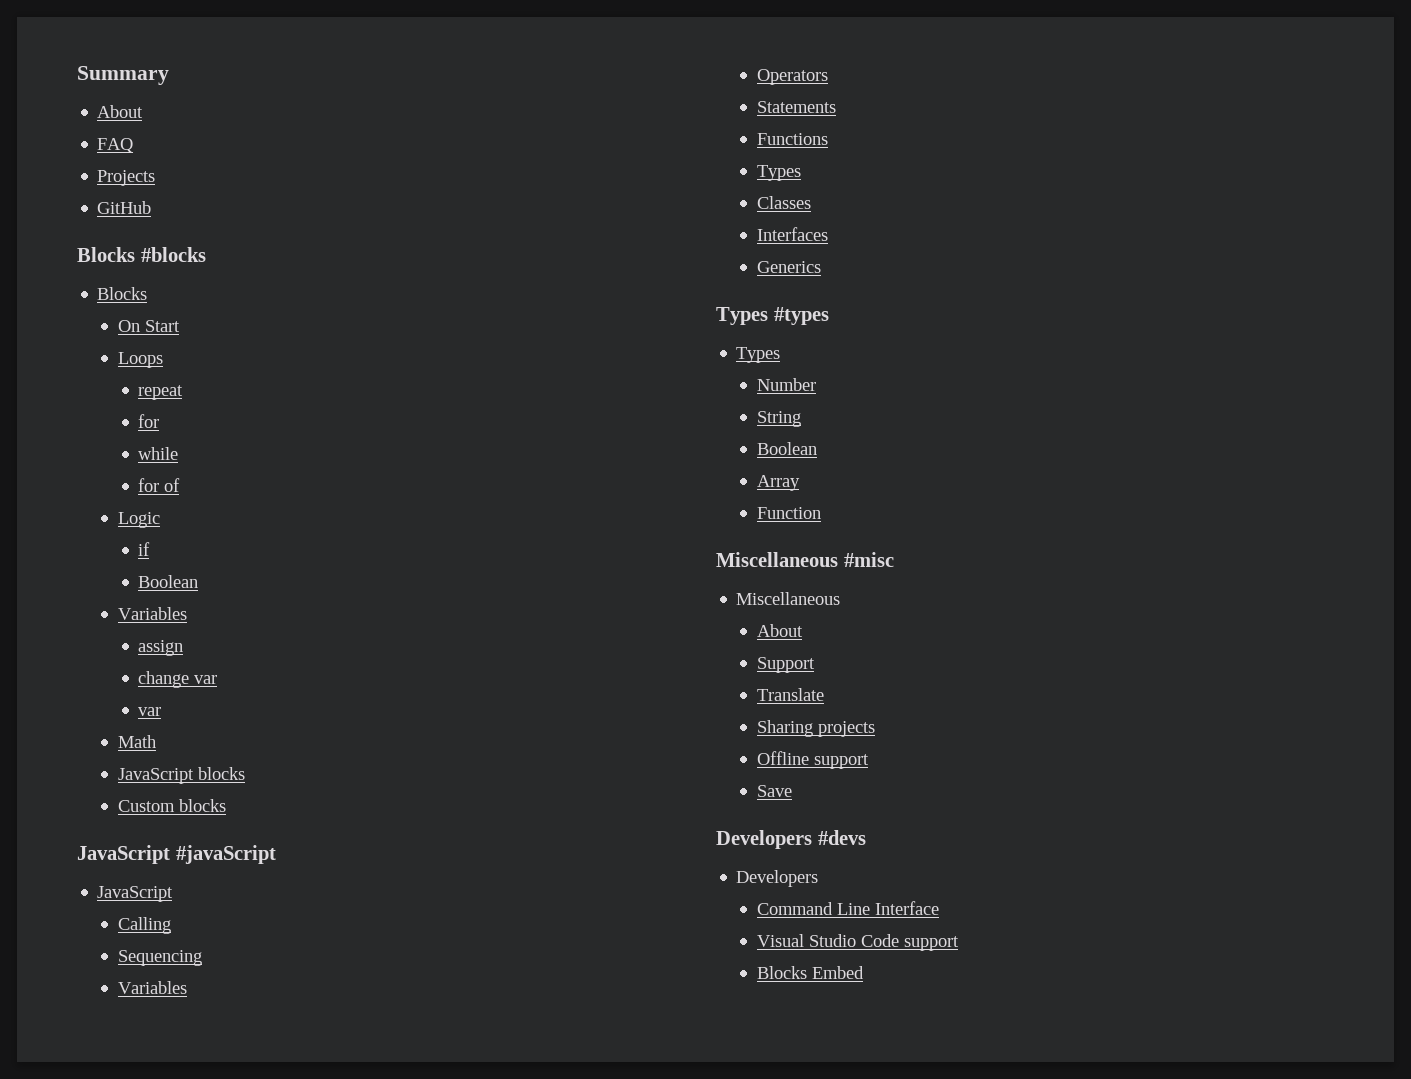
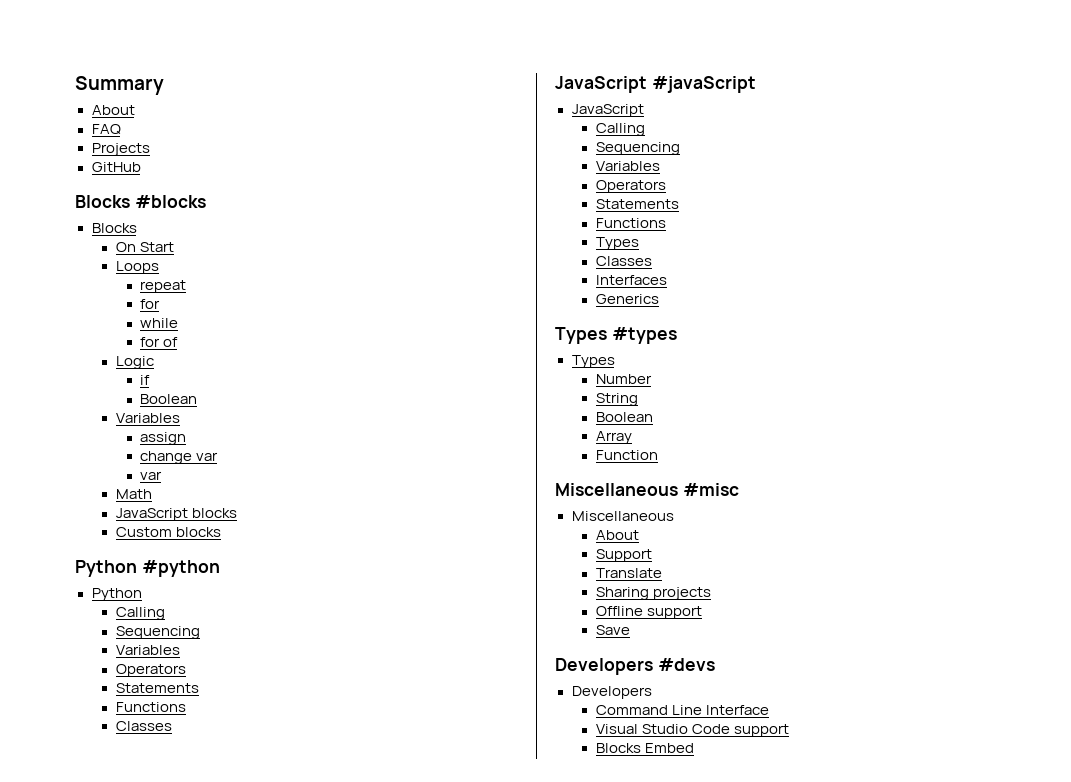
(226, 805) none -> [75,560,220,577] [91,588,142,601] [115,607,165,620] [115,626,200,639] [115,645,180,655] [115,664,186,677] [115,683,199,693] [115,702,186,712] [115,721,172,731] // Python #python // Python // Calling // Sequencing // Variables // Operators // Statements // Functions // Classes

